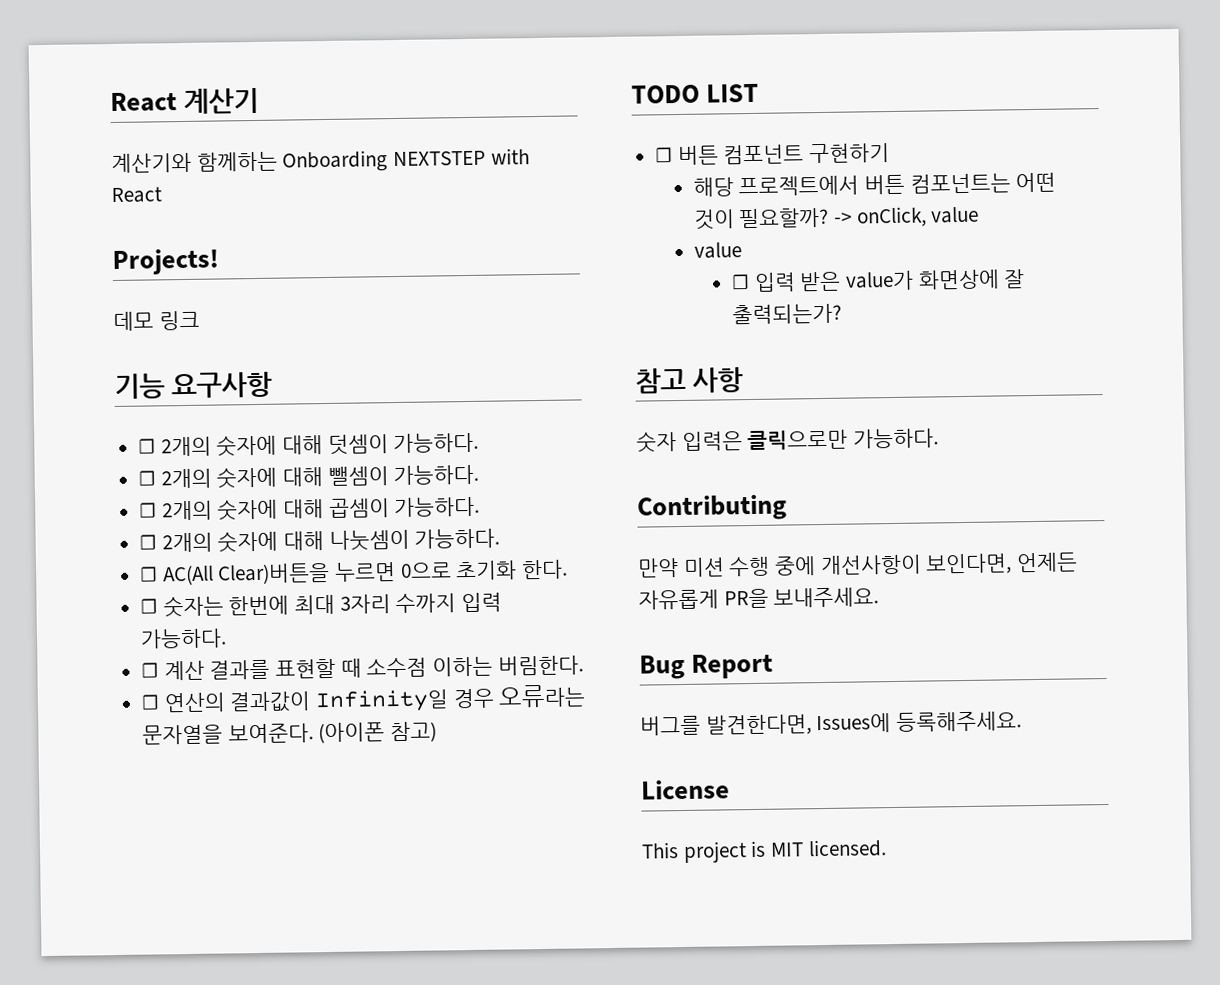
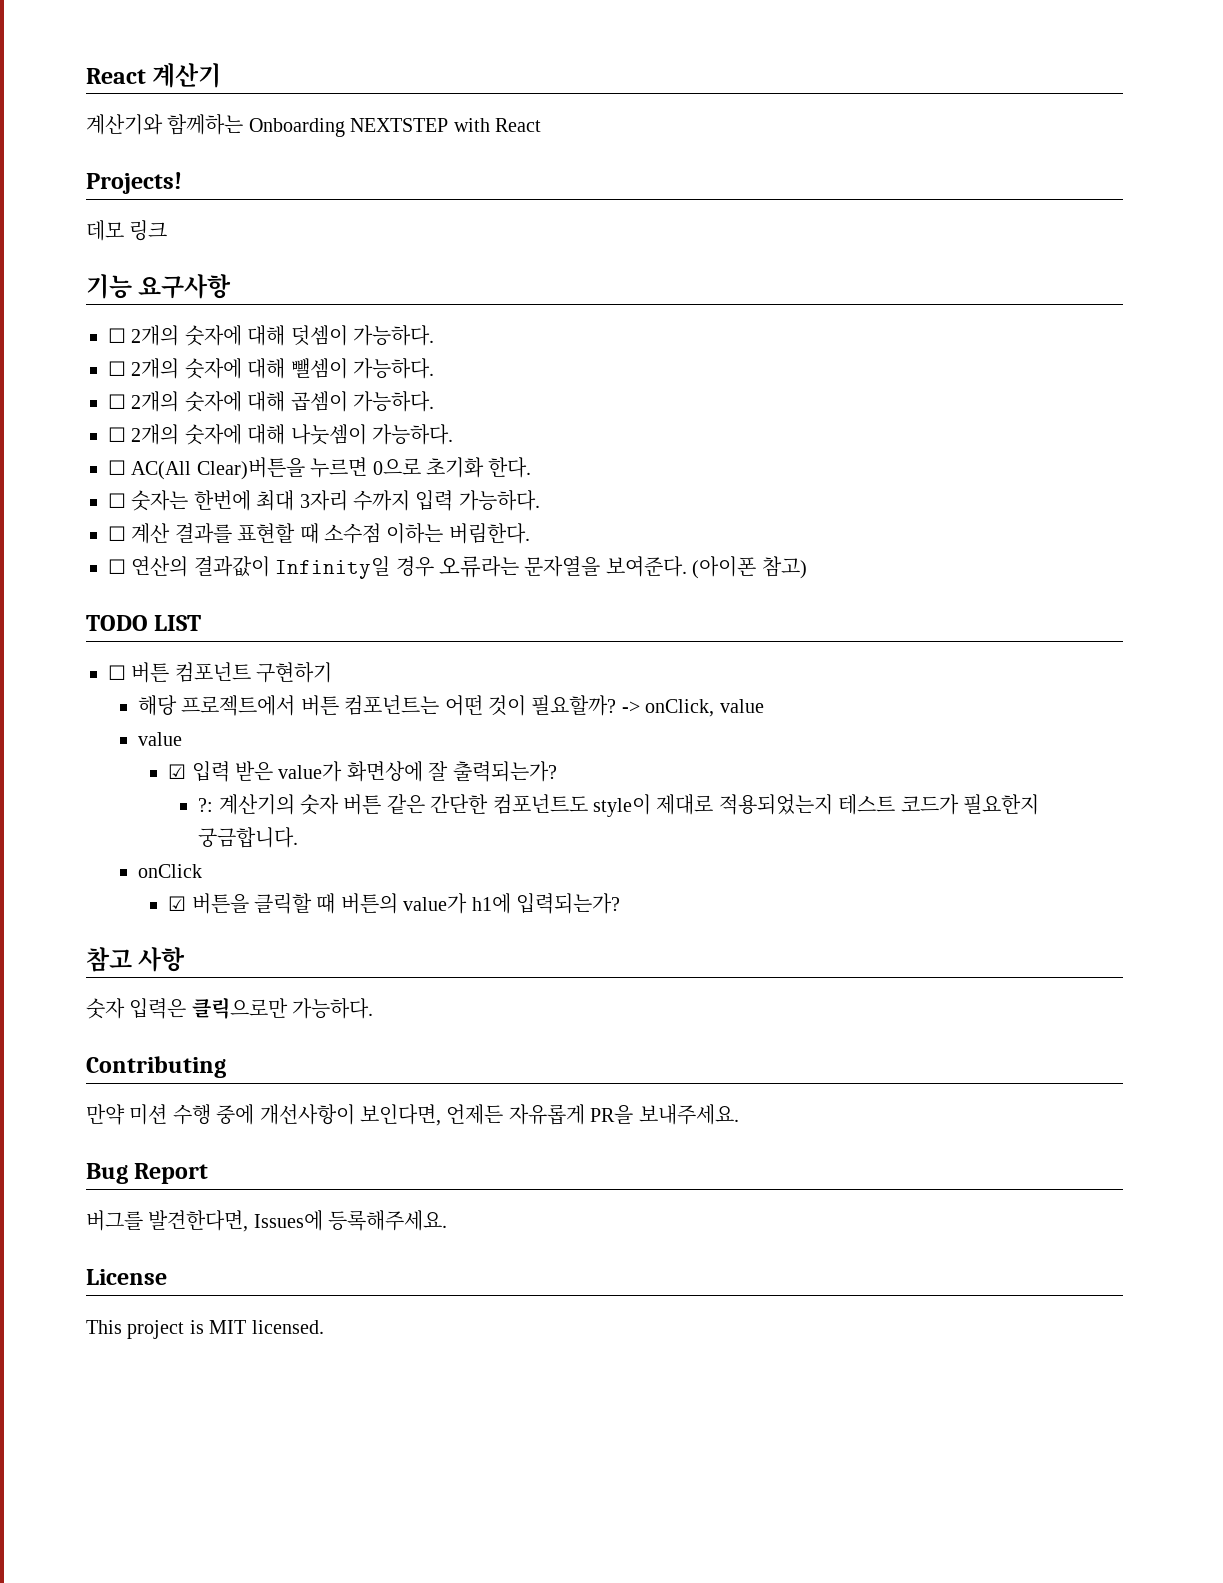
[731,274,751,290] ☐ -> [168,764,187,779] ☑
(843, 314) none -> [198,794,1040,817] [198,827,299,848] [138,864,203,878] [168,893,620,914] // ?: 계산기의 숫자 버튼 같은 간단한 컴포넌트도 style이 제대로 적용되었는지 테스트 코드가 필요한지 궁금합니다. // onClick // ☑ 버튼을 클릭할 때 버튼의 value가 h1에 입력되는가?

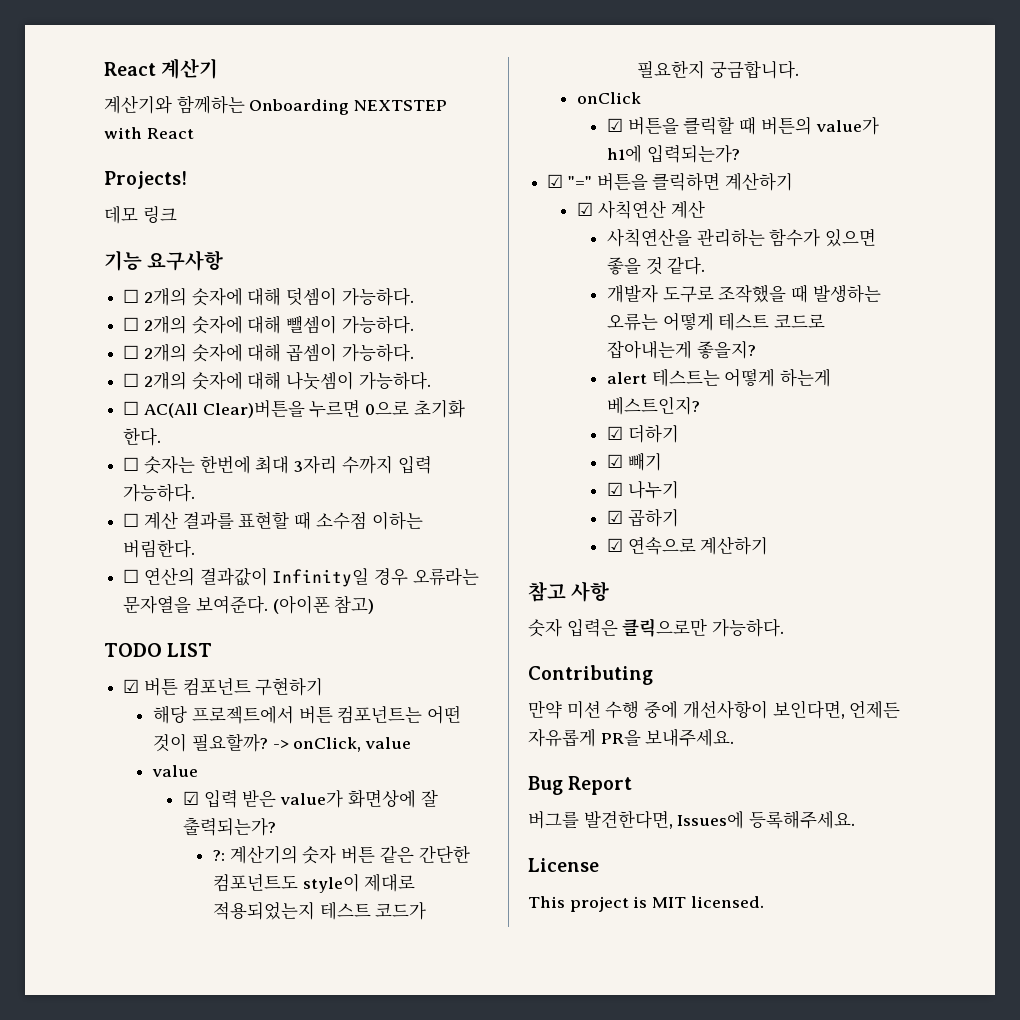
[108,665,126,680] ☐ -> [123,679,140,693] ☑
(620, 903) none -> [547,172,794,191] [577,200,705,219] [607,228,877,247] [607,256,706,275] [607,284,881,303] [607,312,826,331] [607,340,756,359] [607,368,832,387] [607,396,701,415] [607,424,679,443] [607,453,662,471] [607,480,679,499] [607,509,679,527] [607,536,769,555] // ☑ "=" 버튼을 클릭하면 계산하기 // ☑ 사칙연산 계산 // 사칙연산을 관리하는 함수가 있으면 좋을 것 같다. // 개발자 도구로 조작했을 때 발생하는 오류는 어떻게 테스트 코드로 잡아내는게 좋을지? // alert 테스트는 어떻게 하는게 베스트인지? // ☑ 더하기 // ☑ 빼기 // ☑ 나누기 // ☑ 곱하기 // ☑ 연속으로 계산하기

